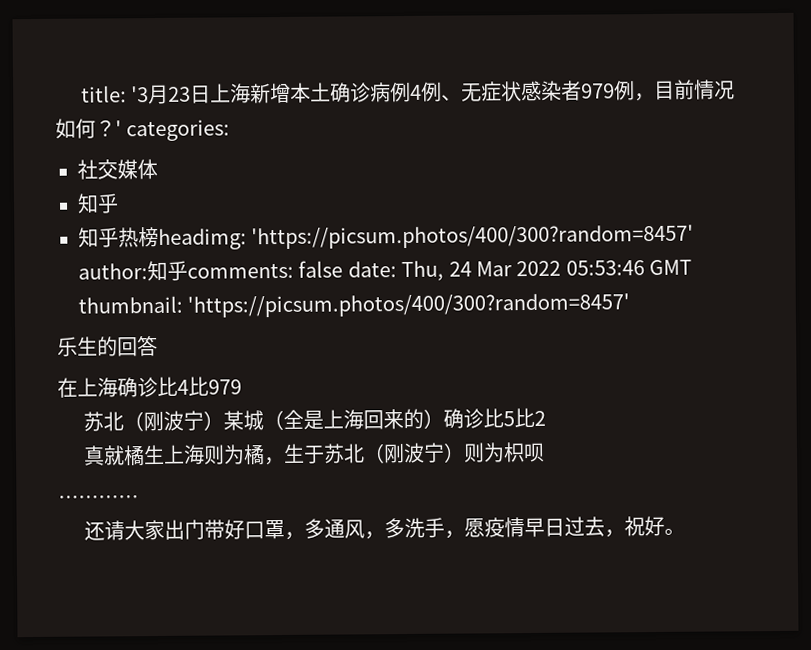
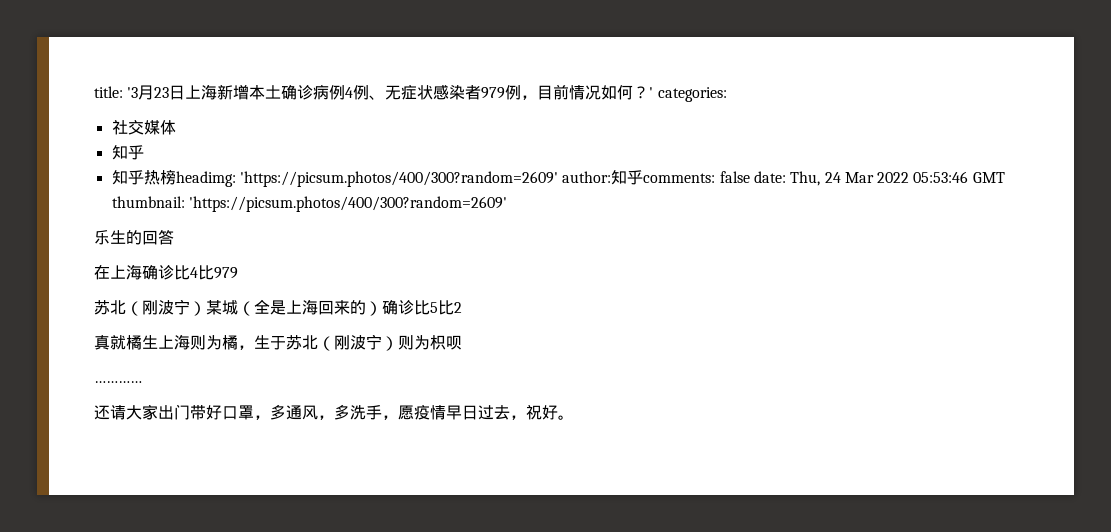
[251,224,695,250] 'https://picsum.photos/400/300?random=8457' -> [239,171,558,187] 'https://picsum.photos/400/300?random=2609'
[187,293,631,318] 'https://picsum.photos/400/300?random=8457' -> [188,196,507,212] 'https://picsum.photos/400/300?random=2609'

